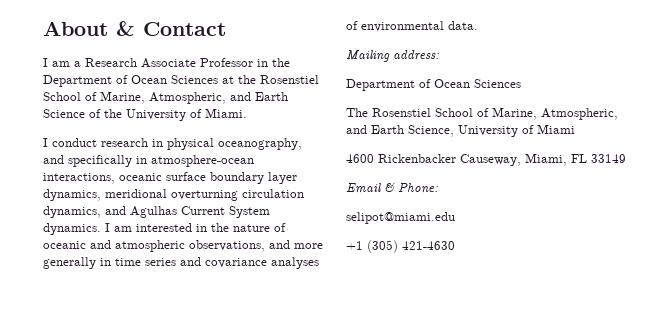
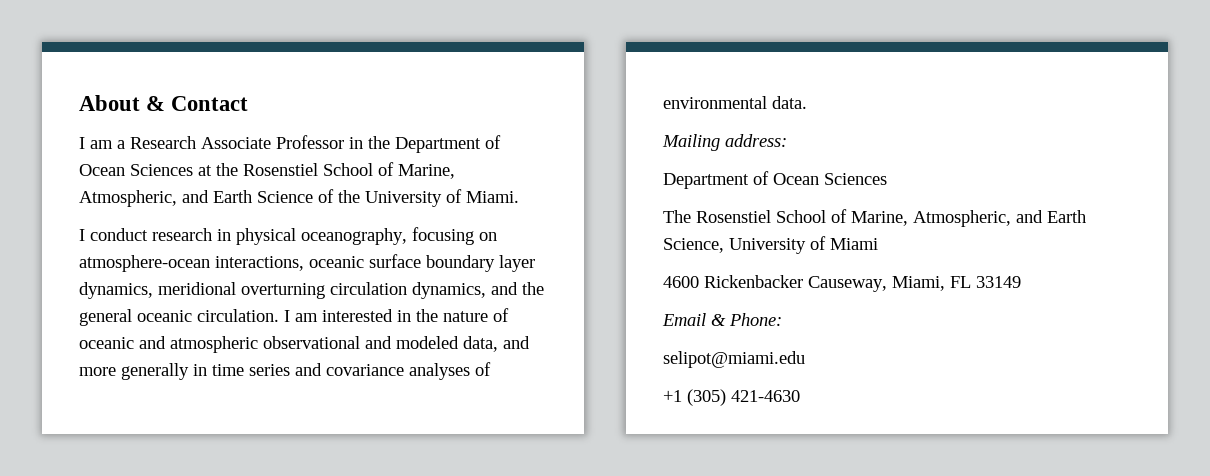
[43,155,147,167] and specifically in -> [412,227,497,245] focusing on
[130,206,270,218] [43,223,101,235] Agulhas Current System dynamics. -> [522,282,544,295] [79,309,279,326] the general oceanic circulation.
[189,240,265,252] observations, -> [263,336,498,352] observational and modeled data,

